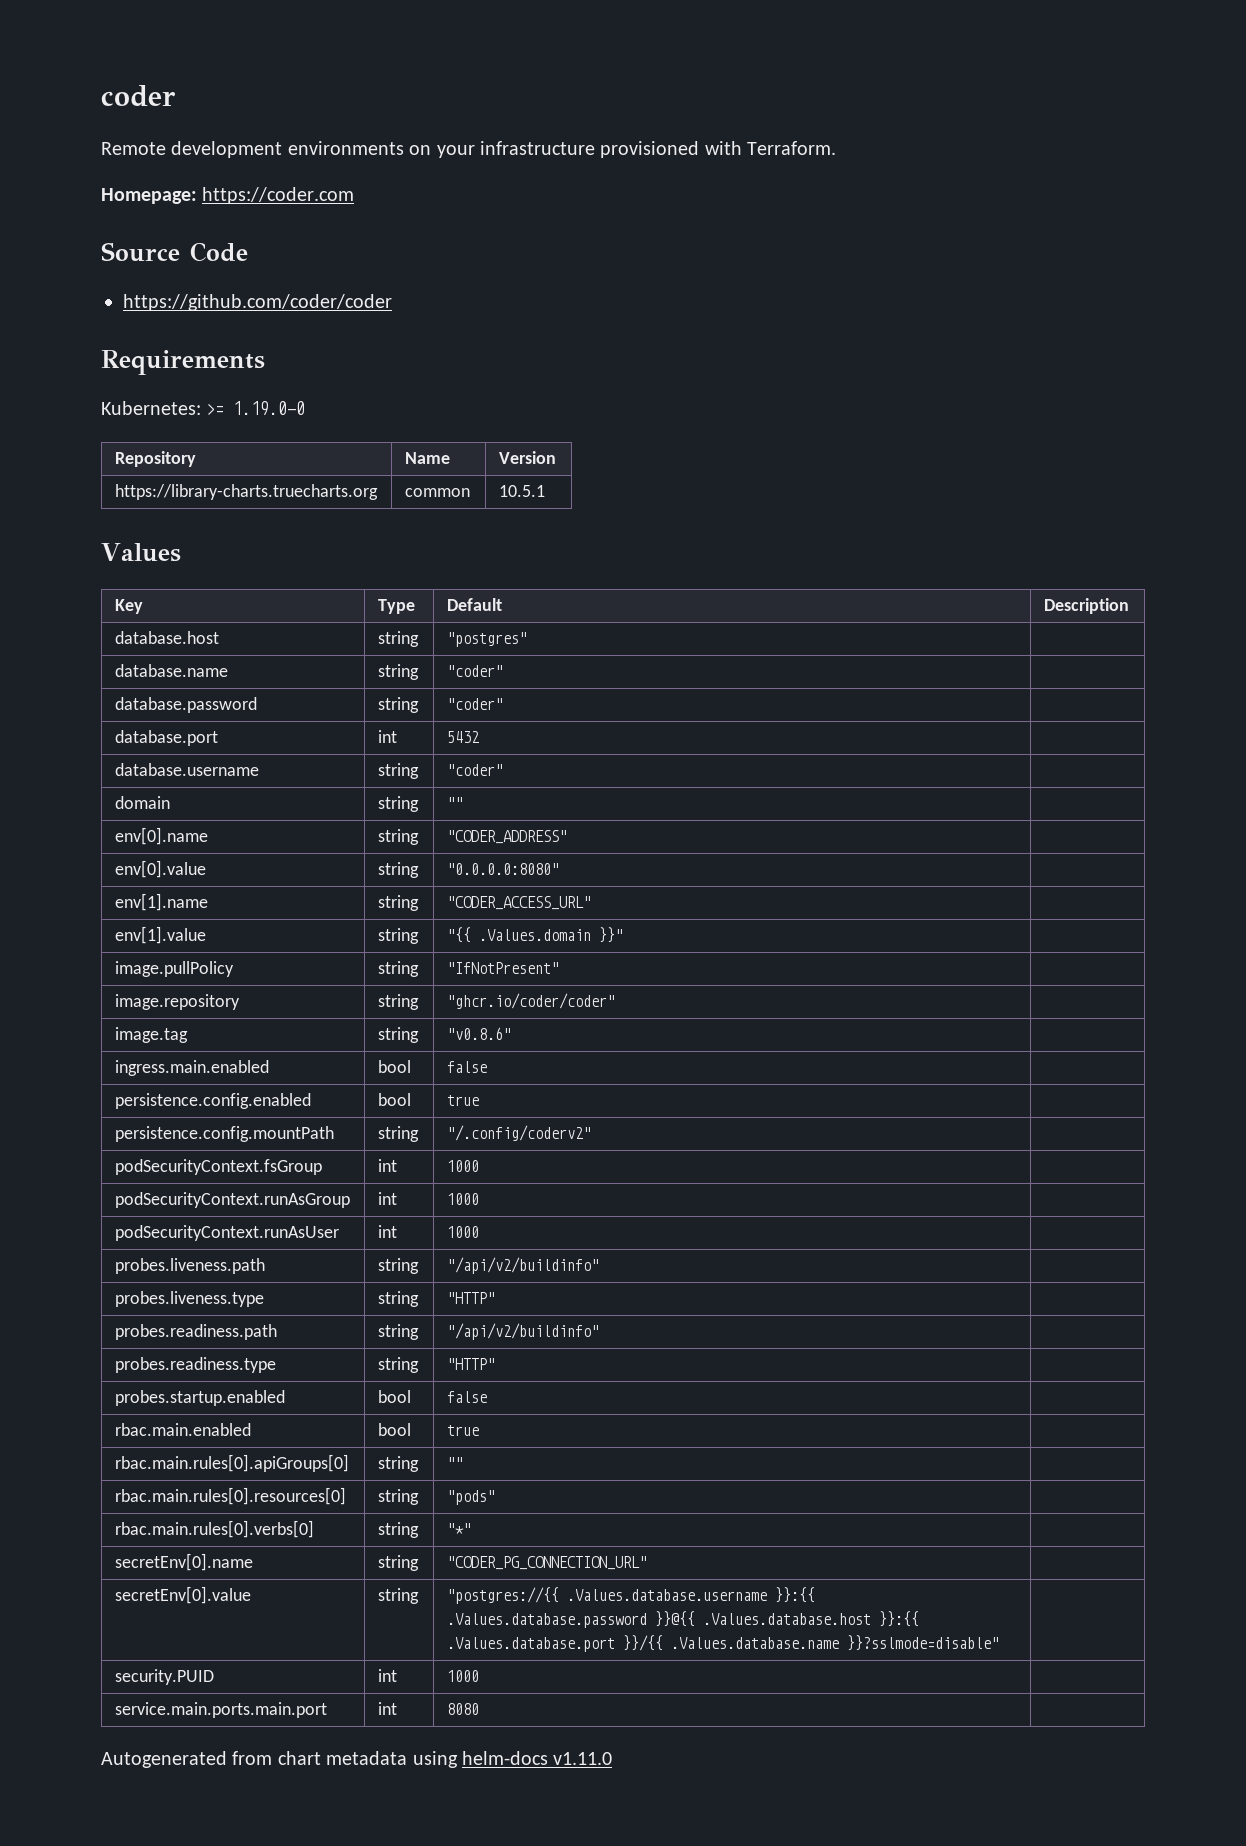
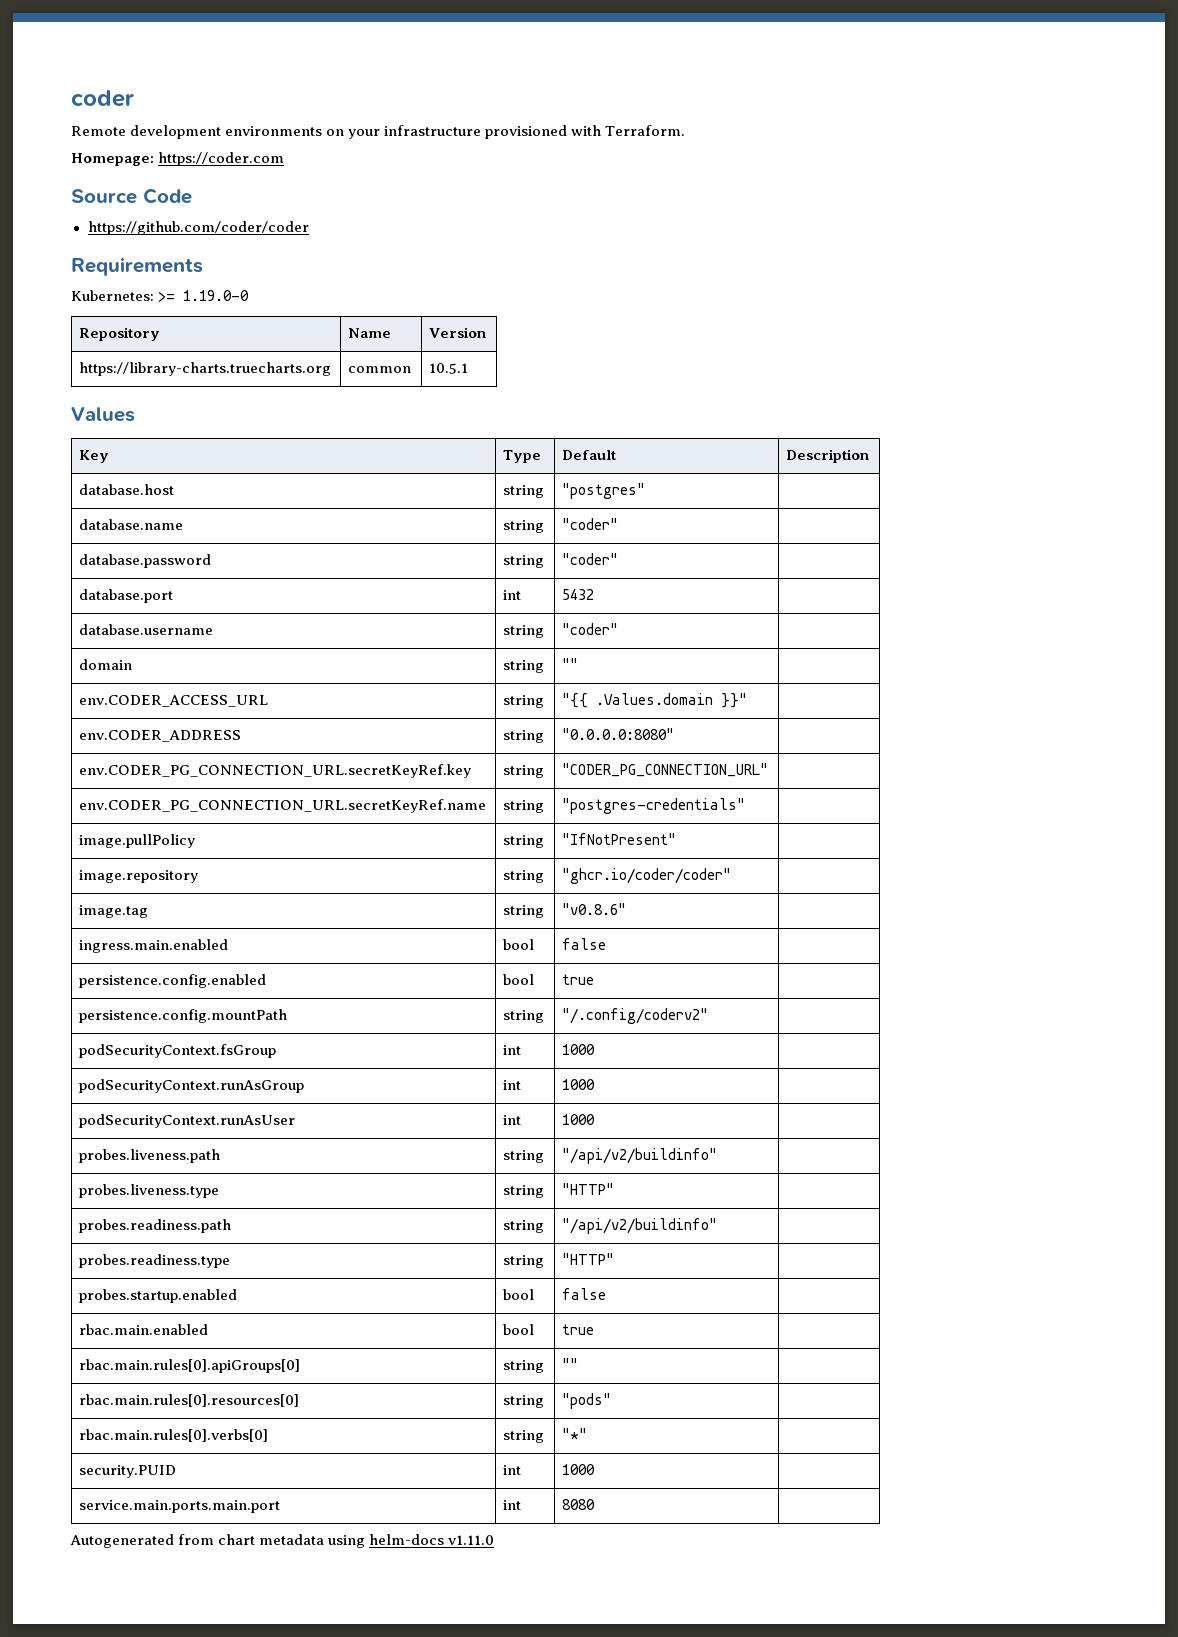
[114,827,208,845] [377,829,419,845] [446,830,567,844] [114,860,206,878] env[0].name | string | "CODER_ADDRESS" | // env[0].value -> [79,695,269,707] [503,695,545,708] [562,693,748,708] [79,730,242,742] env.CODER_ACCESS_URL | string | "{{ .Values.domain }}" | // env.CODER_ADDRESS
[114,893,208,911] [377,895,419,911] [446,896,591,910] [114,926,206,944] [377,928,419,944] [446,927,623,943] env[1].name | string | "CODER_ACCESS_URL" | // env[1].value | string | "{{ .Values.domain }}" -> [79,764,472,778] [503,765,545,778] [562,763,769,777] [79,799,487,813] [503,800,545,813] [562,798,746,814] env.CODER_PG_CONNECTION_URL.secretKeyRef.key | string | "CODER_PG_CONNECTION_URL" | // env.CODER_PG_CONNECTION_URL.secretKeyRef.name | string | "postgres-credentials"
[114,1553,253,1571] [377,1555,419,1571] [446,1556,647,1570] [114,1586,251,1604] [377,1588,419,1604] [446,1587,815,1604] [446,1611,919,1628] [446,1635,999,1652] // secretEnv[0].name | string | "CODER_PG_CONNECTION_URL" | // secretEnv[0].value | string | "postgres://{{ .Values.database.username }}:{{ .Values.database.password }}@{{ .Values.database.host }}:{{ .Values.database.port }}/{{ .Values.database.name }}?sslmode=disable" | -> (588, 1434) none

